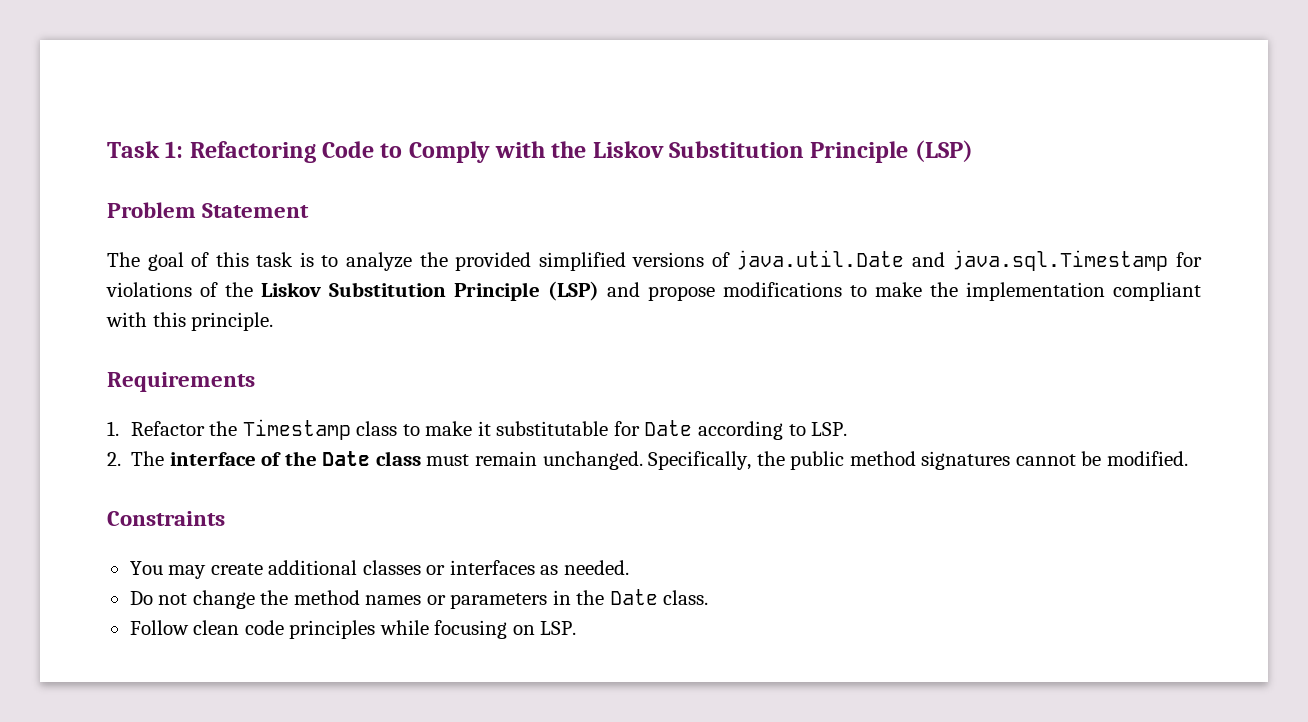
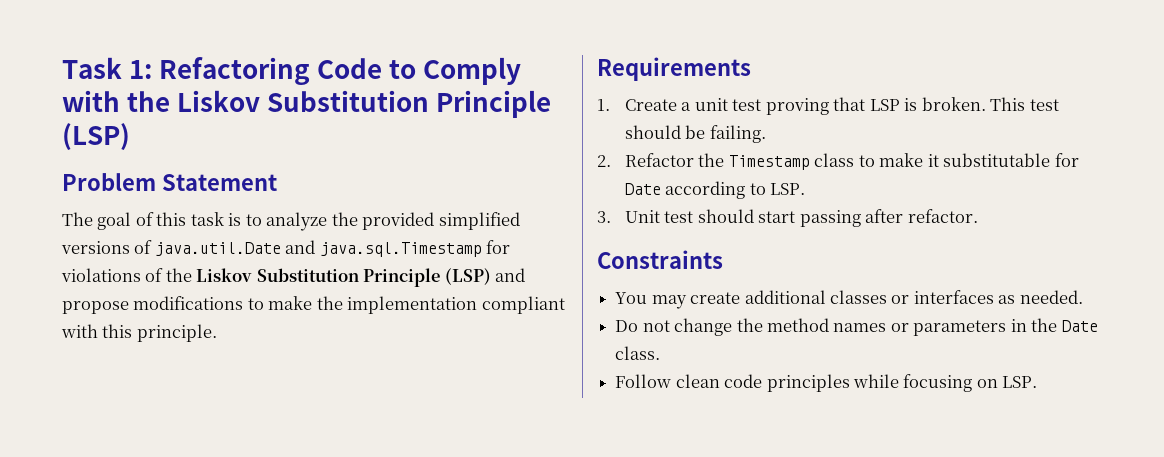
(119, 428) none -> [624,97,1059,115] [624,125,766,143] [597,155,611,167] Create a unit test proving that LSP is broken. This test should be failing. // 2.
[107,451,1188,470] 2. The interface of the Date class must remain unchanged. Specifically, the public method signatures cannot be modified. -> [597,209,978,227] 3. Unit test should start passing after refactor.

